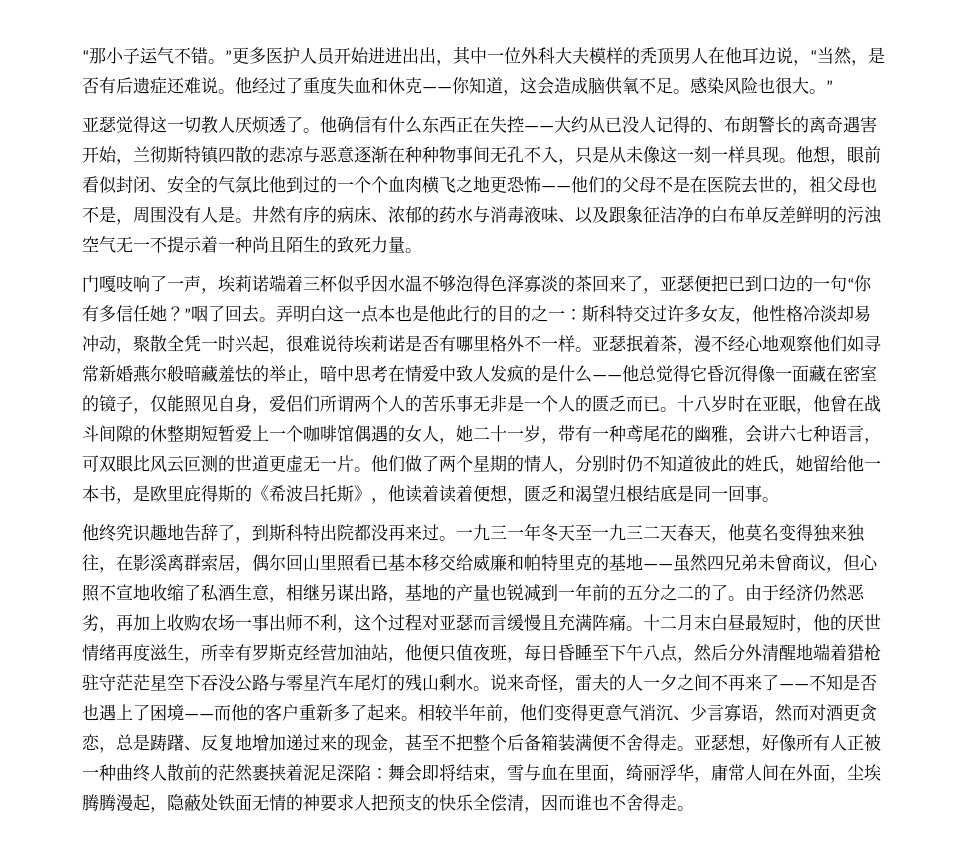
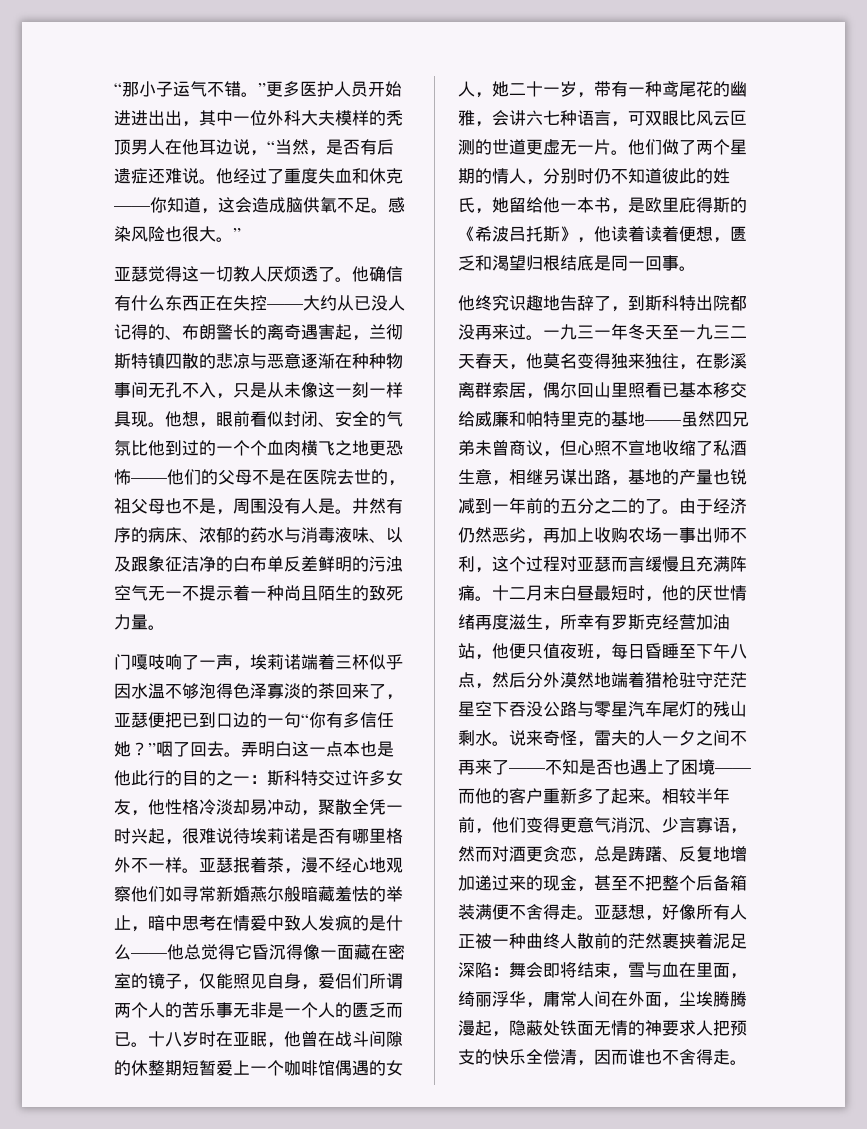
[82,146,117,163] 开始 -> [335,324,352,340] 起
[762,644,796,661] 清醒 -> [560,672,594,688] 漠然

